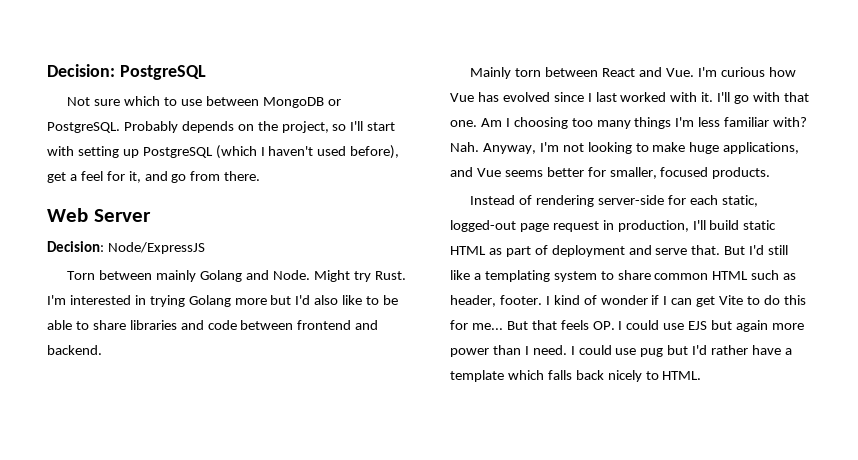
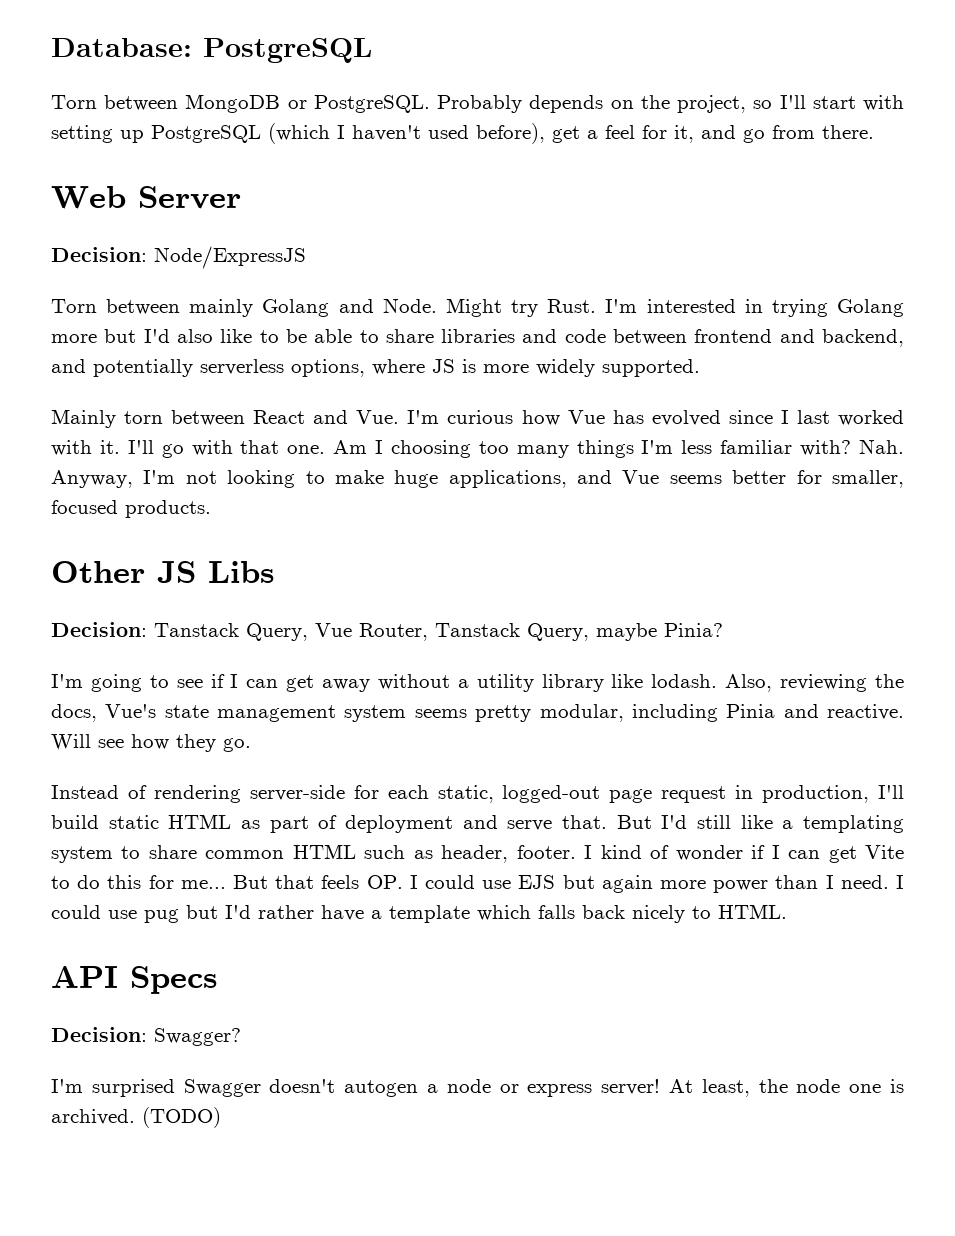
[47,64,115,77] Decision: -> [51,38,192,57] Database:
[67,96,203,106] Not sure which to use -> [51,95,97,109] Torn
[47,345,102,355] backend. -> [822,329,904,347] [51,359,700,377] backend, and potentially serverless options, where JS is more widely supported.
(771, 173) none -> [51,561,275,583] [51,622,723,641] [51,674,904,692] [51,704,905,722] [51,734,251,752] // Other JS Libs // Decision: Tanstack Query, Vue Router, Tanstack Query, maybe Pinia? // I'm going to see if I can get away without a utility library like lodash. Also, reviewing the docs, Vue's state management system seems pretty modular, including Pinia and reactive. Will see how they go.
(702, 375) none -> [51,966,218,994] [51,1027,241,1046] [51,1079,904,1097] [51,1107,221,1128] // API Specs // Decision: Swagger? // I'm surprised Swagger doesn't autogen a node or express server! At least, the node one is archived. (TODO)

